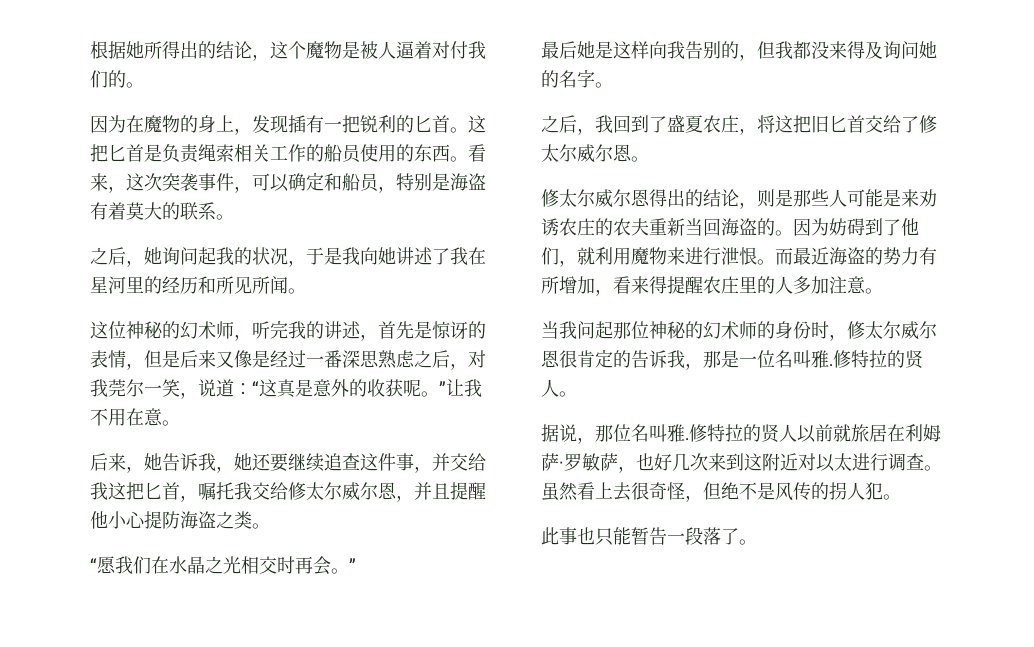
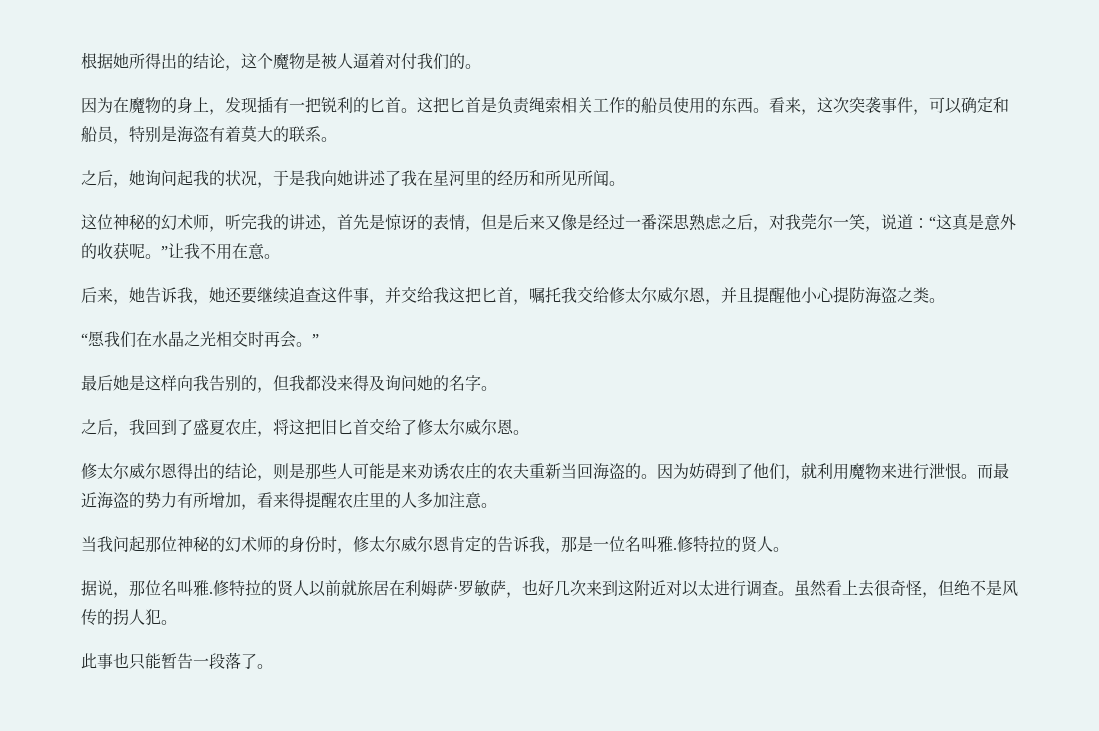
[559,350,577,368] 很 -> (450, 544) none

